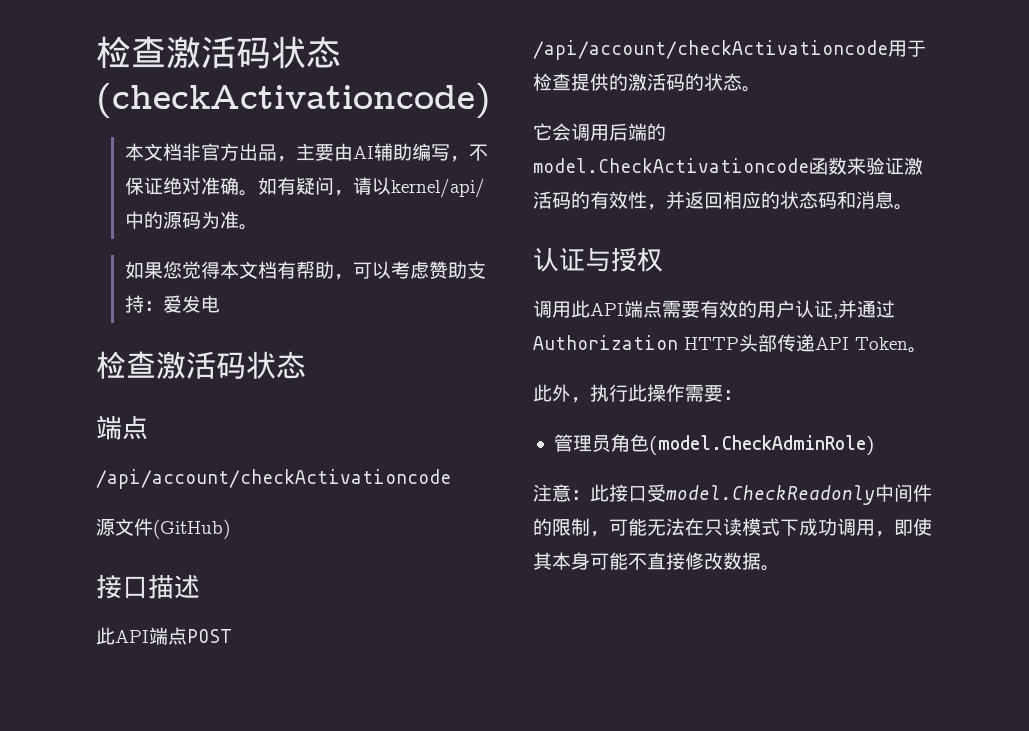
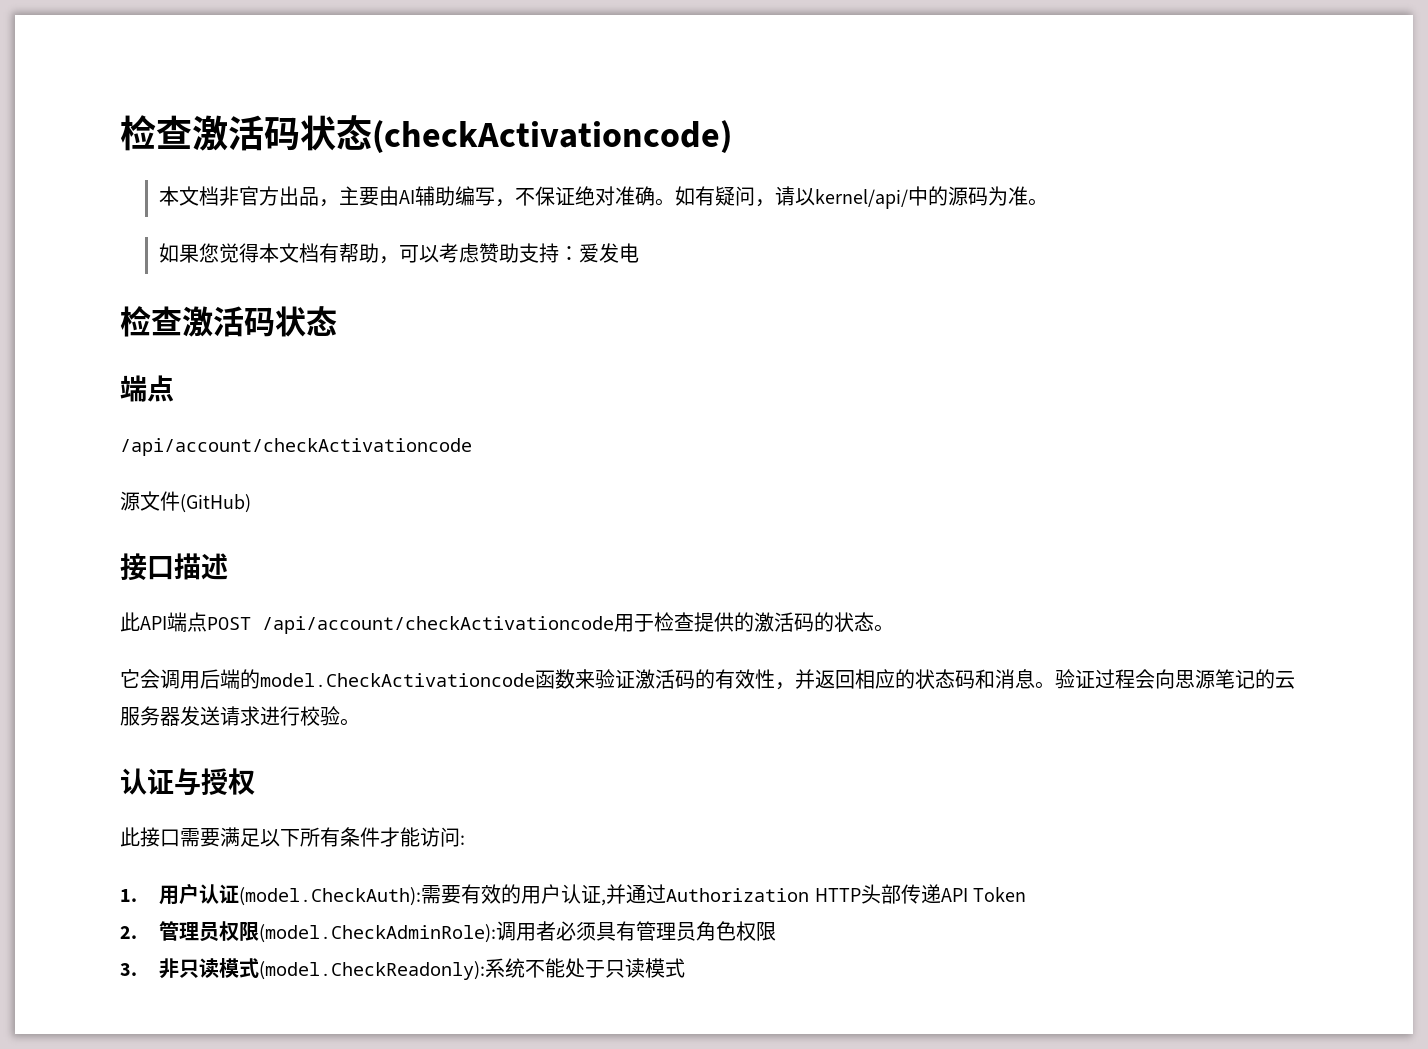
[533,247,663,272] [533,300,662,318] // 认证与授权 // 调用此API端点 -> [1055,669,1295,689] [120,706,360,726] [120,768,255,796] [120,827,465,847] [120,883,422,906] 验证过程会向思源笔记的云服务器发送请求进行校验。 // 认证与授权 // 此接口需要满足以下所有条件才能访问: // 1.用户认证(model.CheckAuth):
[908,347,927,353] [533,384,742,403] [553,434,875,456] [533,484,932,505] [533,518,932,537] [533,552,780,571] 。 // 此外，执行此操作需要： // 管理员角色(model.CheckAdminRole) // 注意：此接口受model.CheckReadonly中间件的限制，可能无法在只读模式下成功调用，即使其本身可能不直接修改数据。 -> [120,921,777,943] [120,958,686,980] // 2.管理员权限(model.CheckAdminRole):调用者必须具有管理员角色权限 // 3.非只读模式(model.CheckReadonly):系统不能处于只读模式

